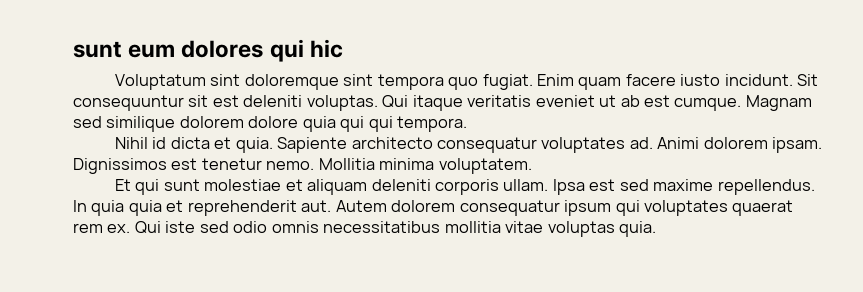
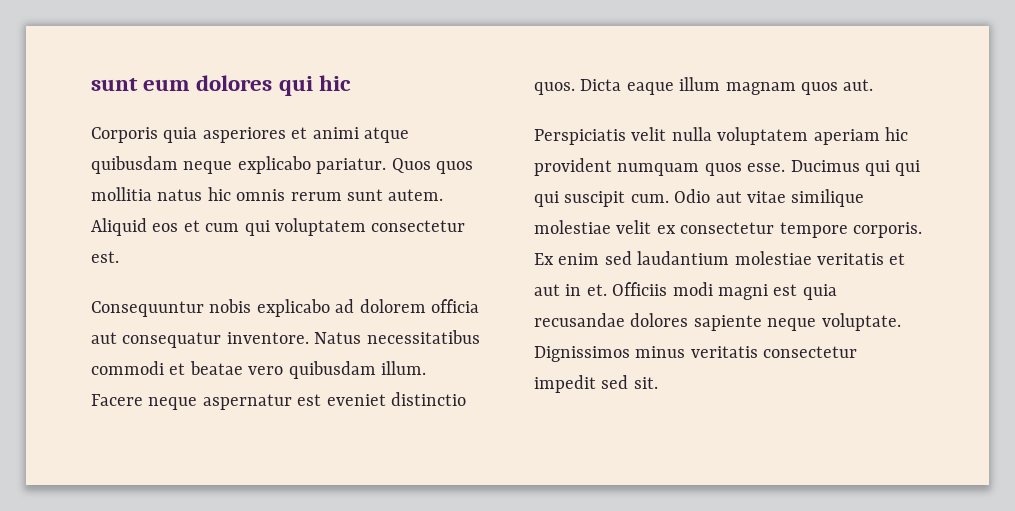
[114,74,819,90] [73,95,812,111] [73,116,468,132] [114,137,823,153] [73,158,532,174] [114,179,815,195] [73,200,794,216] [73,221,657,237] Voluptatum sint doloremque sint tempora quo fugiat. Enim quam facere iusto incidunt. Sit consequuntur sit est deleniti voluptas. Qui itaque veritatis eveniet ut ab est cumque. Magnam sed similique dolorem dolore quia qui qui tempora. // Nihil id dicta et quia. Sapiente architecto consequatur voluptates ad. Animi dolorem ipsam. Dignissimos est tenetur nemo. Mollitia minima voluptatem. // Et qui sunt molestiae et aliquam deleniti corporis ullam. Ipsa est sed maxime repellendus. In quia quia et reprehenderit aut. Autem dolorem consequatur ipsum qui voluptates quaerat rem ex. Qui iste sed odio omnis necessitatibus mollitia vitae voluptas quia. -> [91,127,409,143] [91,156,473,174] [91,187,444,201] [91,218,466,236] [91,251,119,263] [91,299,479,317] [91,330,480,348] [91,361,426,379] [91,392,466,410] [534,77,874,95] [534,127,908,145] [534,158,921,176] [534,189,865,207] [534,220,922,238] [534,251,906,265] [534,282,837,300] [534,313,901,331] [534,346,858,362] [534,375,658,393] Corporis quia asperiores et animi atque quibusdam neque explicabo pariatur. Quos quos mollitia natus hic omnis rerum sunt autem. Aliquid eos et cum qui voluptatem consectetur est. // Consequuntur nobis explicabo ad dolorem officia aut consequatur inventore. Natus necessitatibus commodi et beatae vero quibusdam illum. Facere neque aspernatur est eveniet distinctio quos. Dicta eaque illum magnam quos aut. // Perspiciatis velit nulla voluptatem aperiam hic provident numquam quos esse. Ducimus qui qui qui suscipit cum. Odio aut vitae similique molestiae velit ex consectetur tempore corporis. Ex enim sed laudantium molestiae veritatis et aut in et. Officiis modi magni est quia recusandae dolores sapiente neque voluptate. Dignissimos minus veritatis consectetur impedit sed sit.

